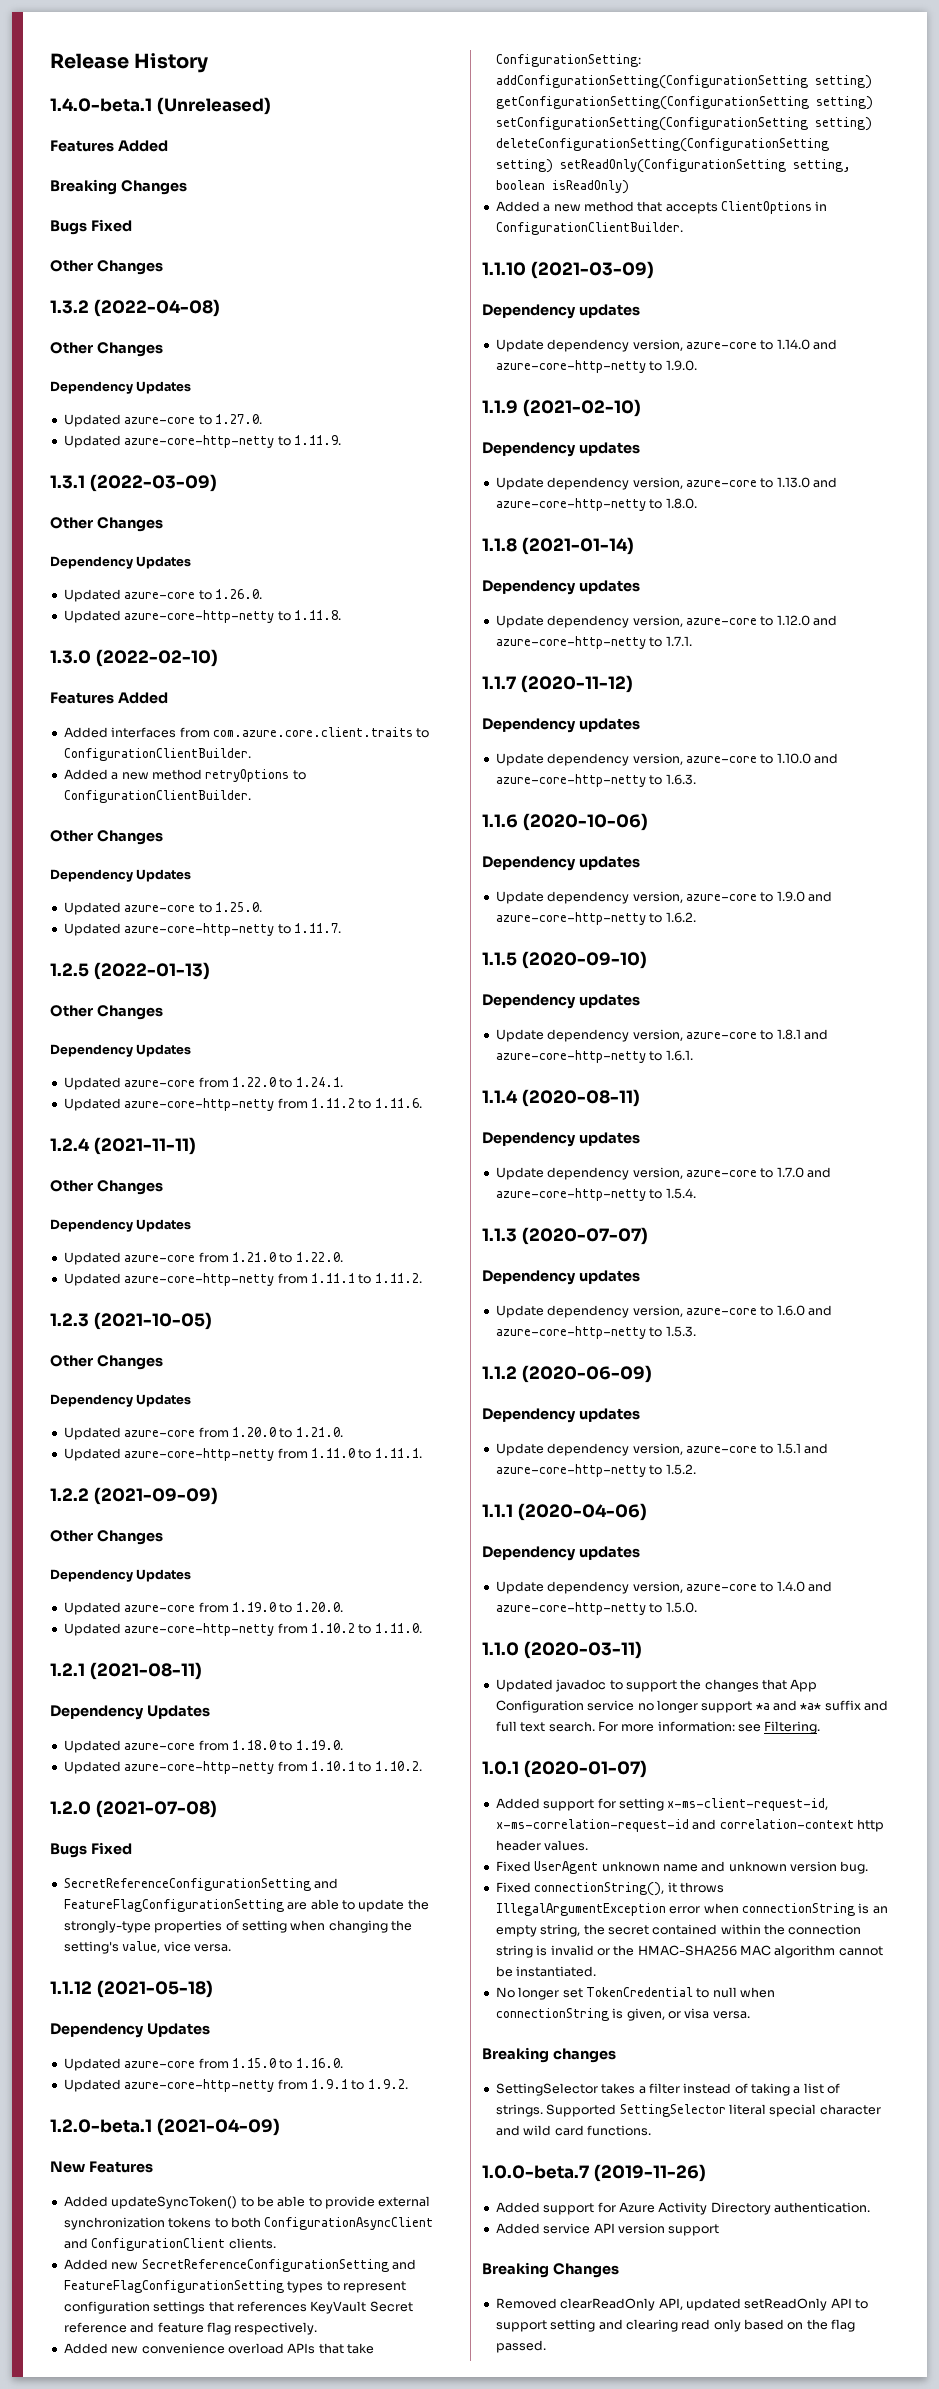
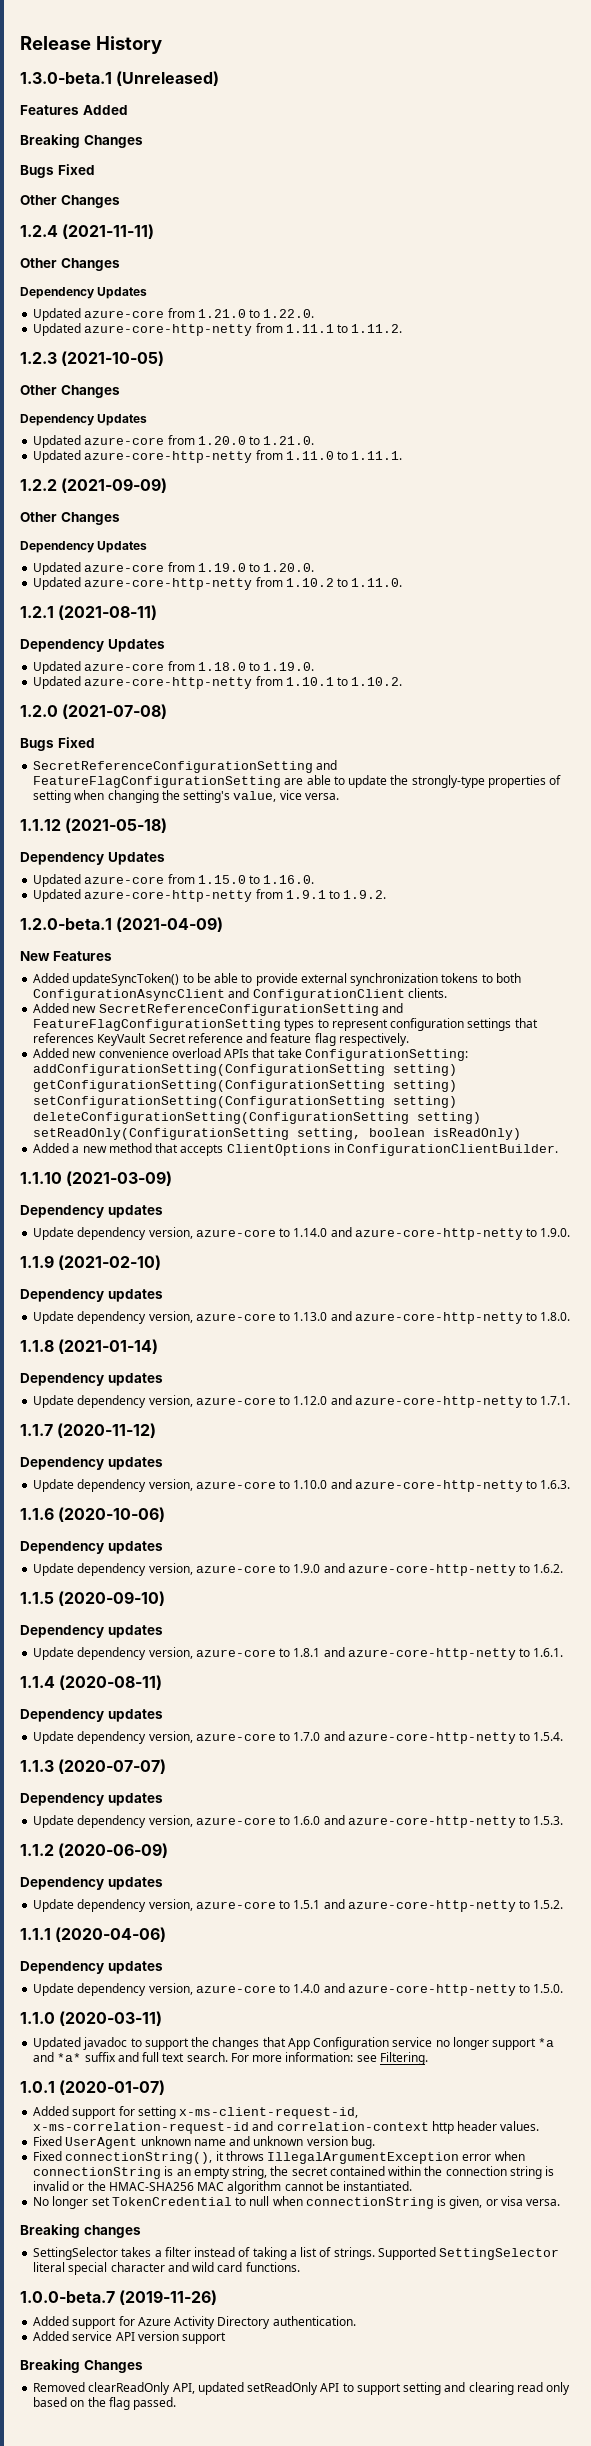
[50,98,152,112] 1.4.0-beta.1 -> [20,72,112,84] 1.3.0-beta.1
[50,299,220,317] [50,342,163,357] [50,381,192,394] [63,414,262,427] [63,435,341,448] [50,474,217,492] [50,517,163,532] [50,556,192,569] [63,589,262,602] [63,610,341,623] [50,649,218,667] [50,692,168,704] [63,727,430,738] [63,748,251,761] [63,769,306,782] [63,790,251,803] [50,830,163,845] [50,869,192,882] [63,902,262,915] [63,923,341,936] [50,962,210,980] [50,1005,163,1020] [50,1044,192,1057] [63,1077,343,1090] [63,1098,422,1111] // 1.3.2 (2022-04-08) // Other Changes // Dependency Updates // Updated azure-core to 1.27.0. // Updated azure-core-http-netty to 1.11.9. // 1.3.1 (2022-03-09) // Other Changes // Dependency Updates // Updated azure-core to 1.26.0. // Updated azure-core-http-netty to 1.11.8. // 1.3.0 (2022-02-10) // Features Added // Added interfaces from com.azure.core.client.traits to ConfigurationClientBuilder. // Added a new method retryOptions to ConfigurationClientBuilder. // Other Changes // Dependency Updates // Updated azure-core to 1.25.0. // Updated azure-core-http-netty to 1.11.7. // 1.2.5 (2022-01-13) // Other Changes // Dependency Updates // Updated azure-core from 1.22.0 to 1.24.1. // Updated azure-core-http-netty from 1.11.2 to 1.11.6. -> (120, 201) none

